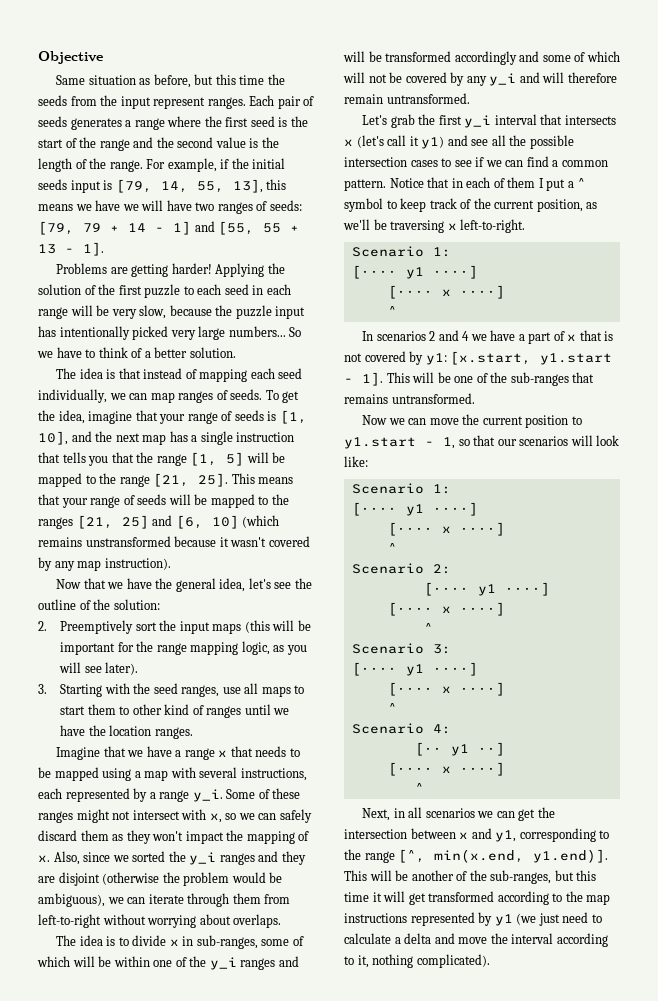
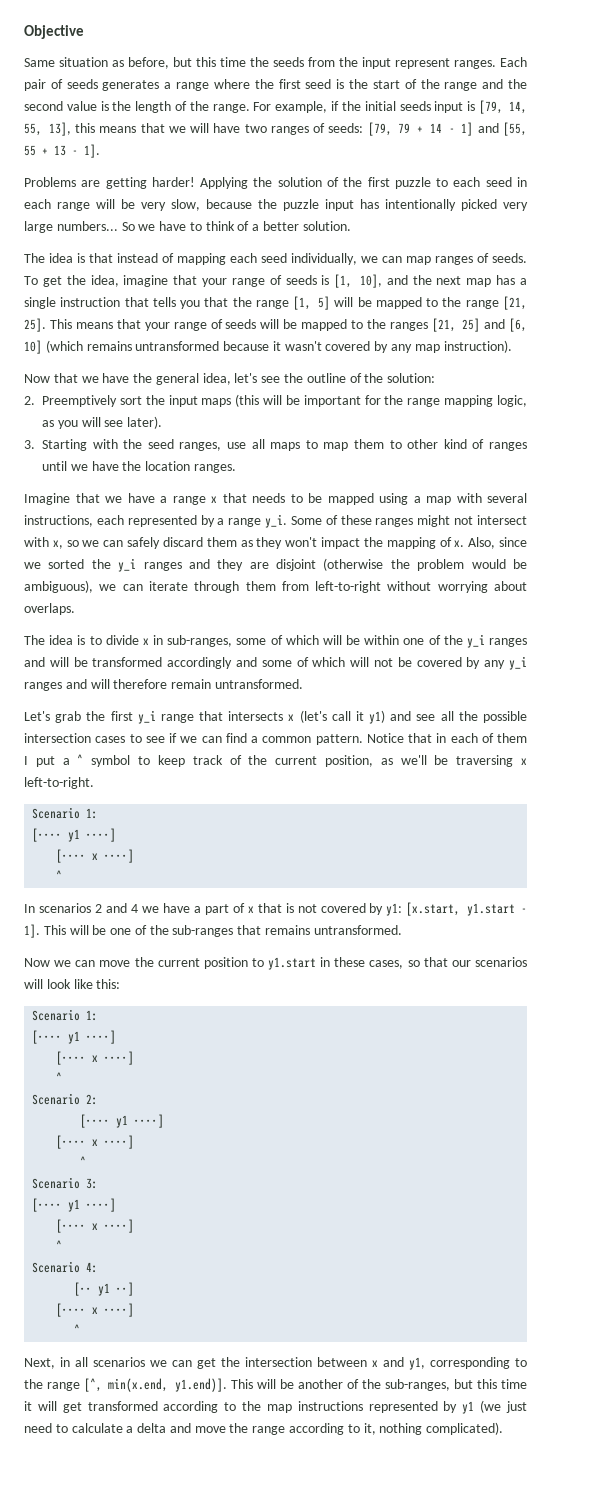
[75,200,121,211] we have -> [140,123,165,133] that
[85,536,171,547] unstransformed -> [135,341,220,351] untransformed
[60,706,86,715] start -> [323,442,349,451] map
(517, 79) none -> [24,682,62,691] ranges
[494,114,537,125] interval -> [160,714,194,723] range
[425,437,455,449] - 1, -> [320,957,404,969] in these cases,
[344,456,368,467] like: -> [73,979,121,989] like this:
[511,933,554,944] interval -> [252,1426,286,1435] range

